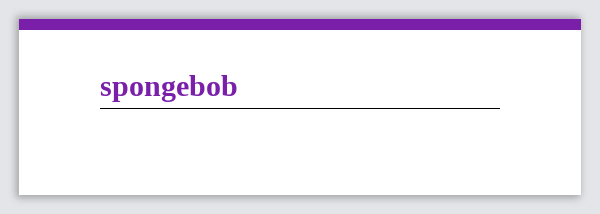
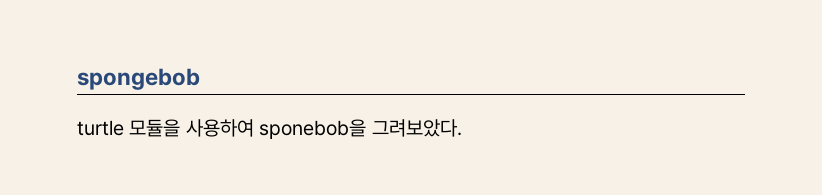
(238, 88) none -> [77,119,462,139] // turtle 모듈을 사용하여 sponebob을 그려보았다.

